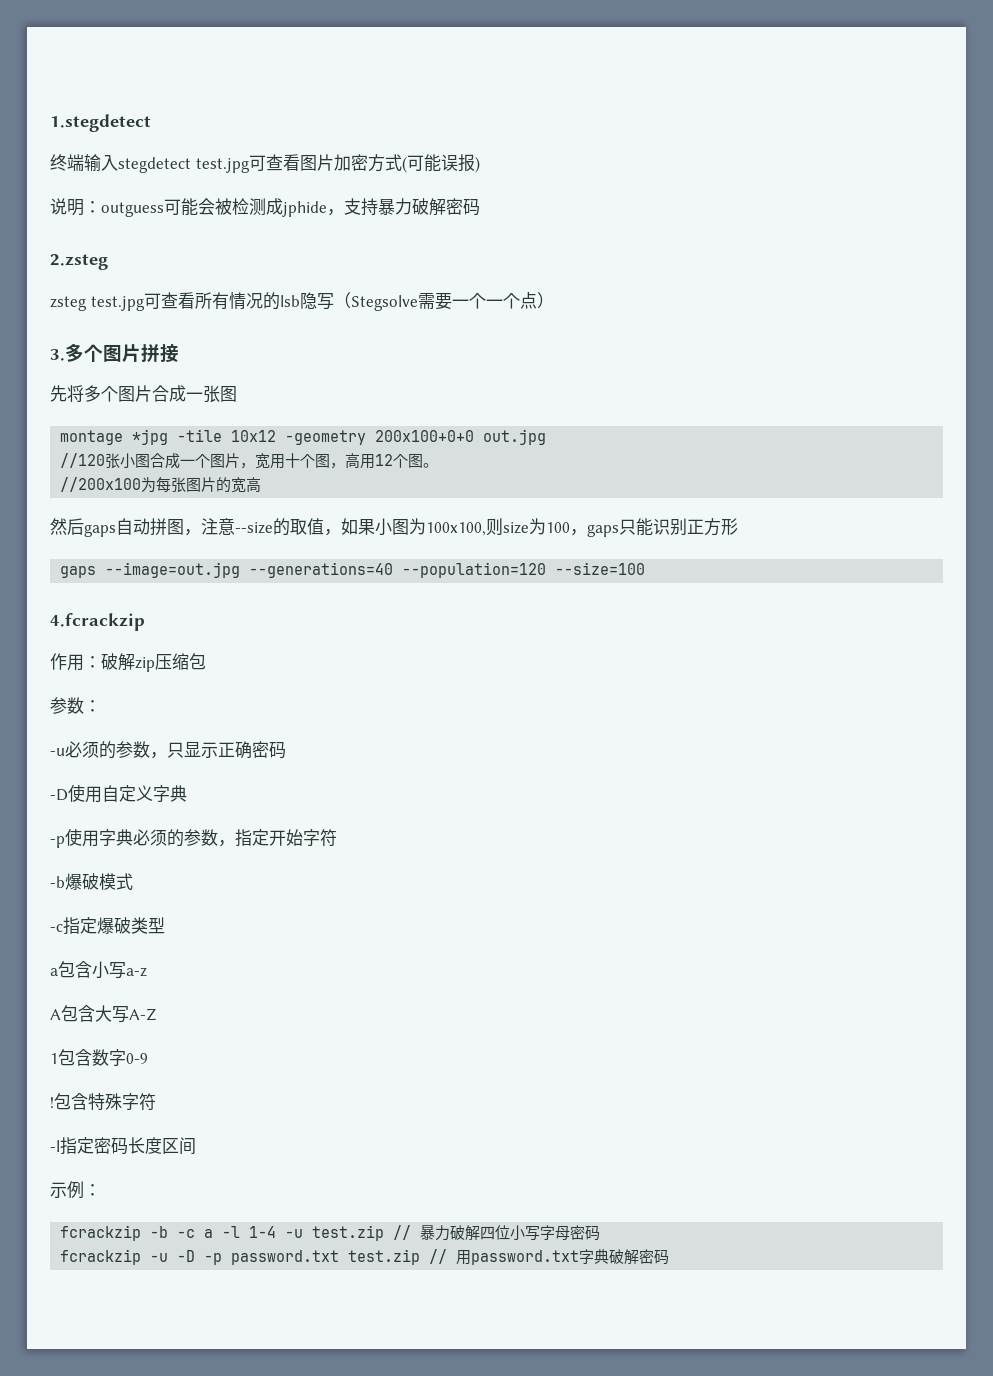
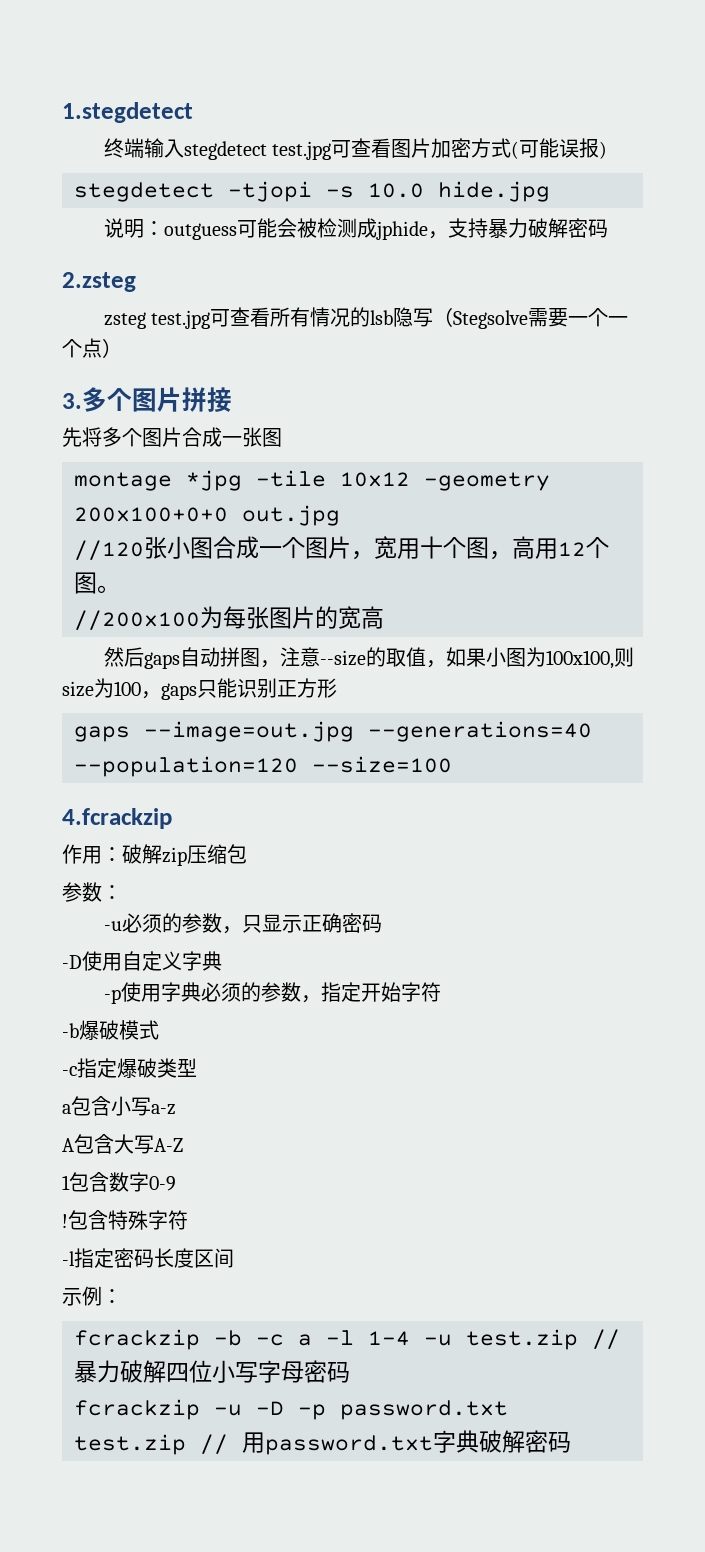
(480, 164) none -> [74,181,550,202] // stegdetect -tjopi -s 10.0 hide.jpg

